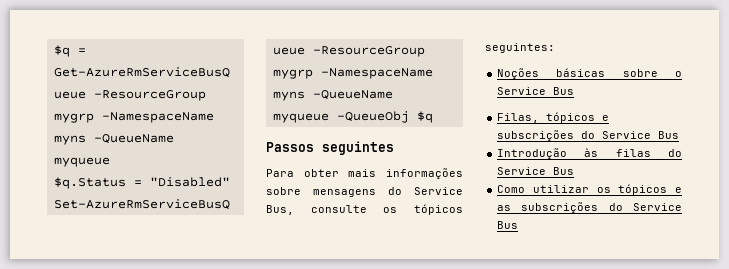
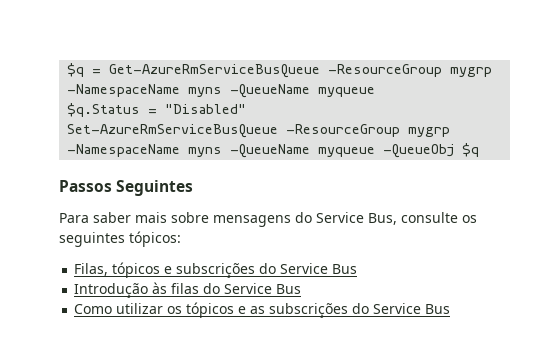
[322,141,394,155] seguintes -> [116,180,194,196] Seguintes
[303,168,463,179] obter mais informações -> [93,212,167,223] saber mais
[414,204,463,215] [485,43,555,53] [497,68,682,79] [497,87,575,95] tópicos seguintes: // Noções básicas sobre o Service Bus -> [59,231,181,247] seguintes tópicos:

